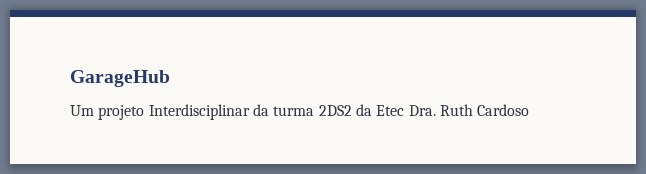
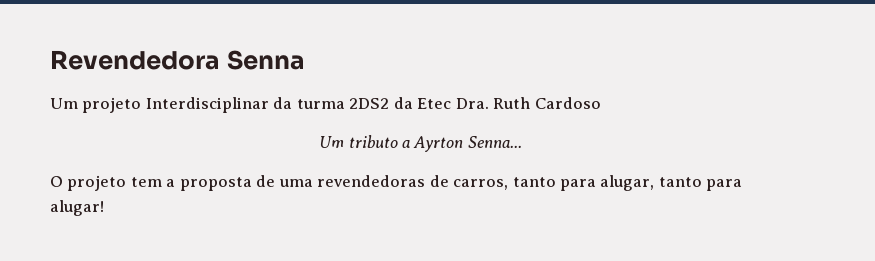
[70,70,170,87] GarageHub -> [50,50,305,70] Revendedora Senna
(530, 110) none -> [319,135,522,152] [50,175,743,191] [50,200,104,216] // Um tributo a Ayrton Senna... // O projeto tem a proposta de uma revendedoras de carros, tanto para alugar, tanto para alugar!

